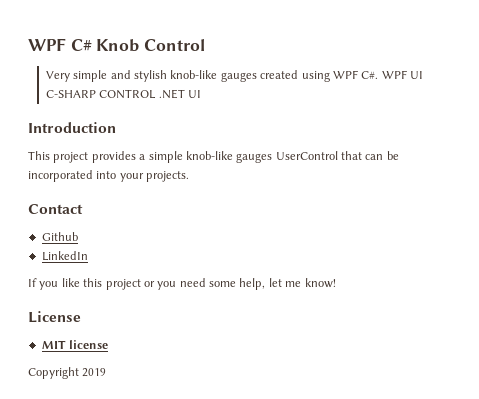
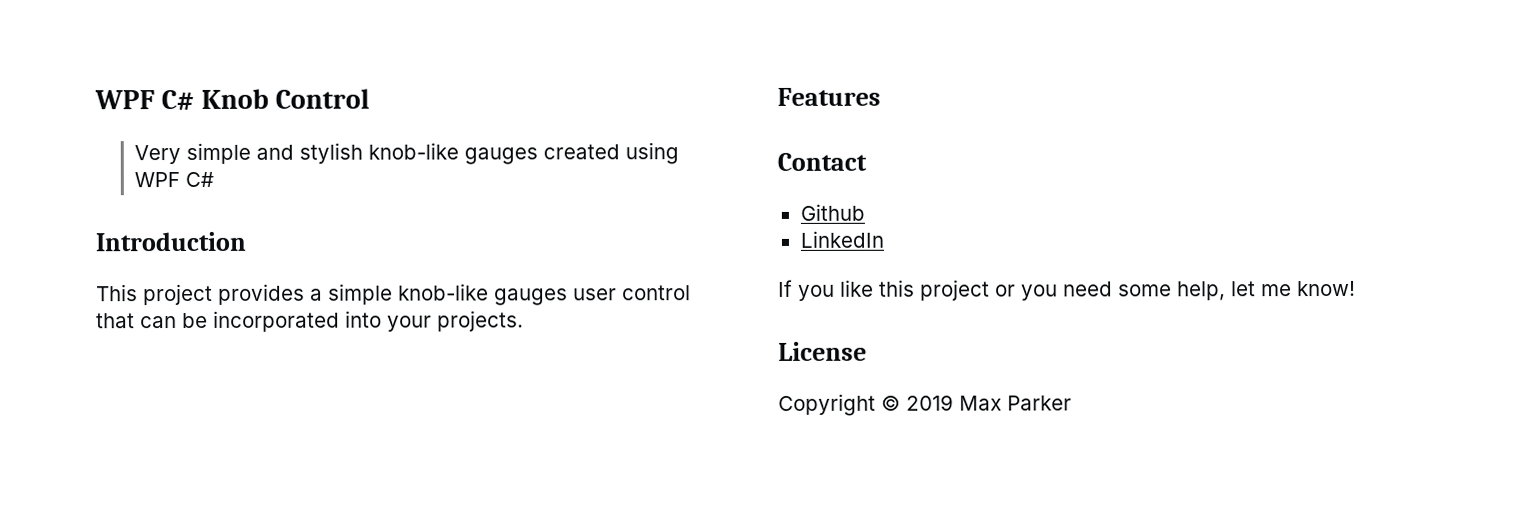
[361,70,424,79] [45,89,202,99] C#. WPF UI C-SHARP CONTROL .NET UI -> [185,171,215,188] C#
[275,151,338,160] UserControl -> [573,285,691,301] user control
(190, 176) none -> [777,87,881,106] // Features
[41,340,109,349] // MIT license -> (867, 351) none
[82,368,107,377] 2019 -> [881,394,1072,411] © 2019 Max Parker

